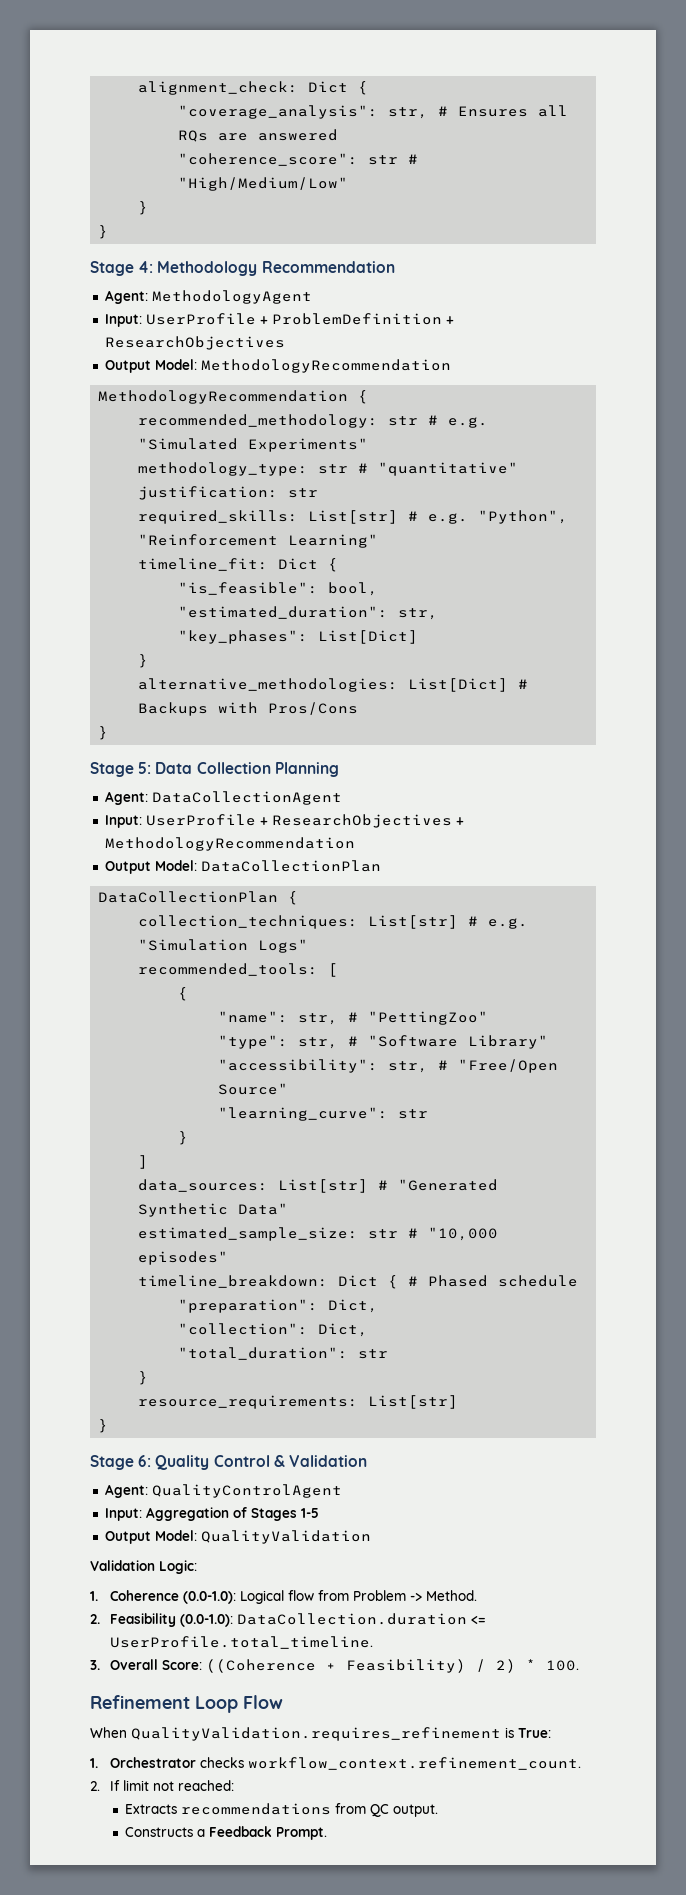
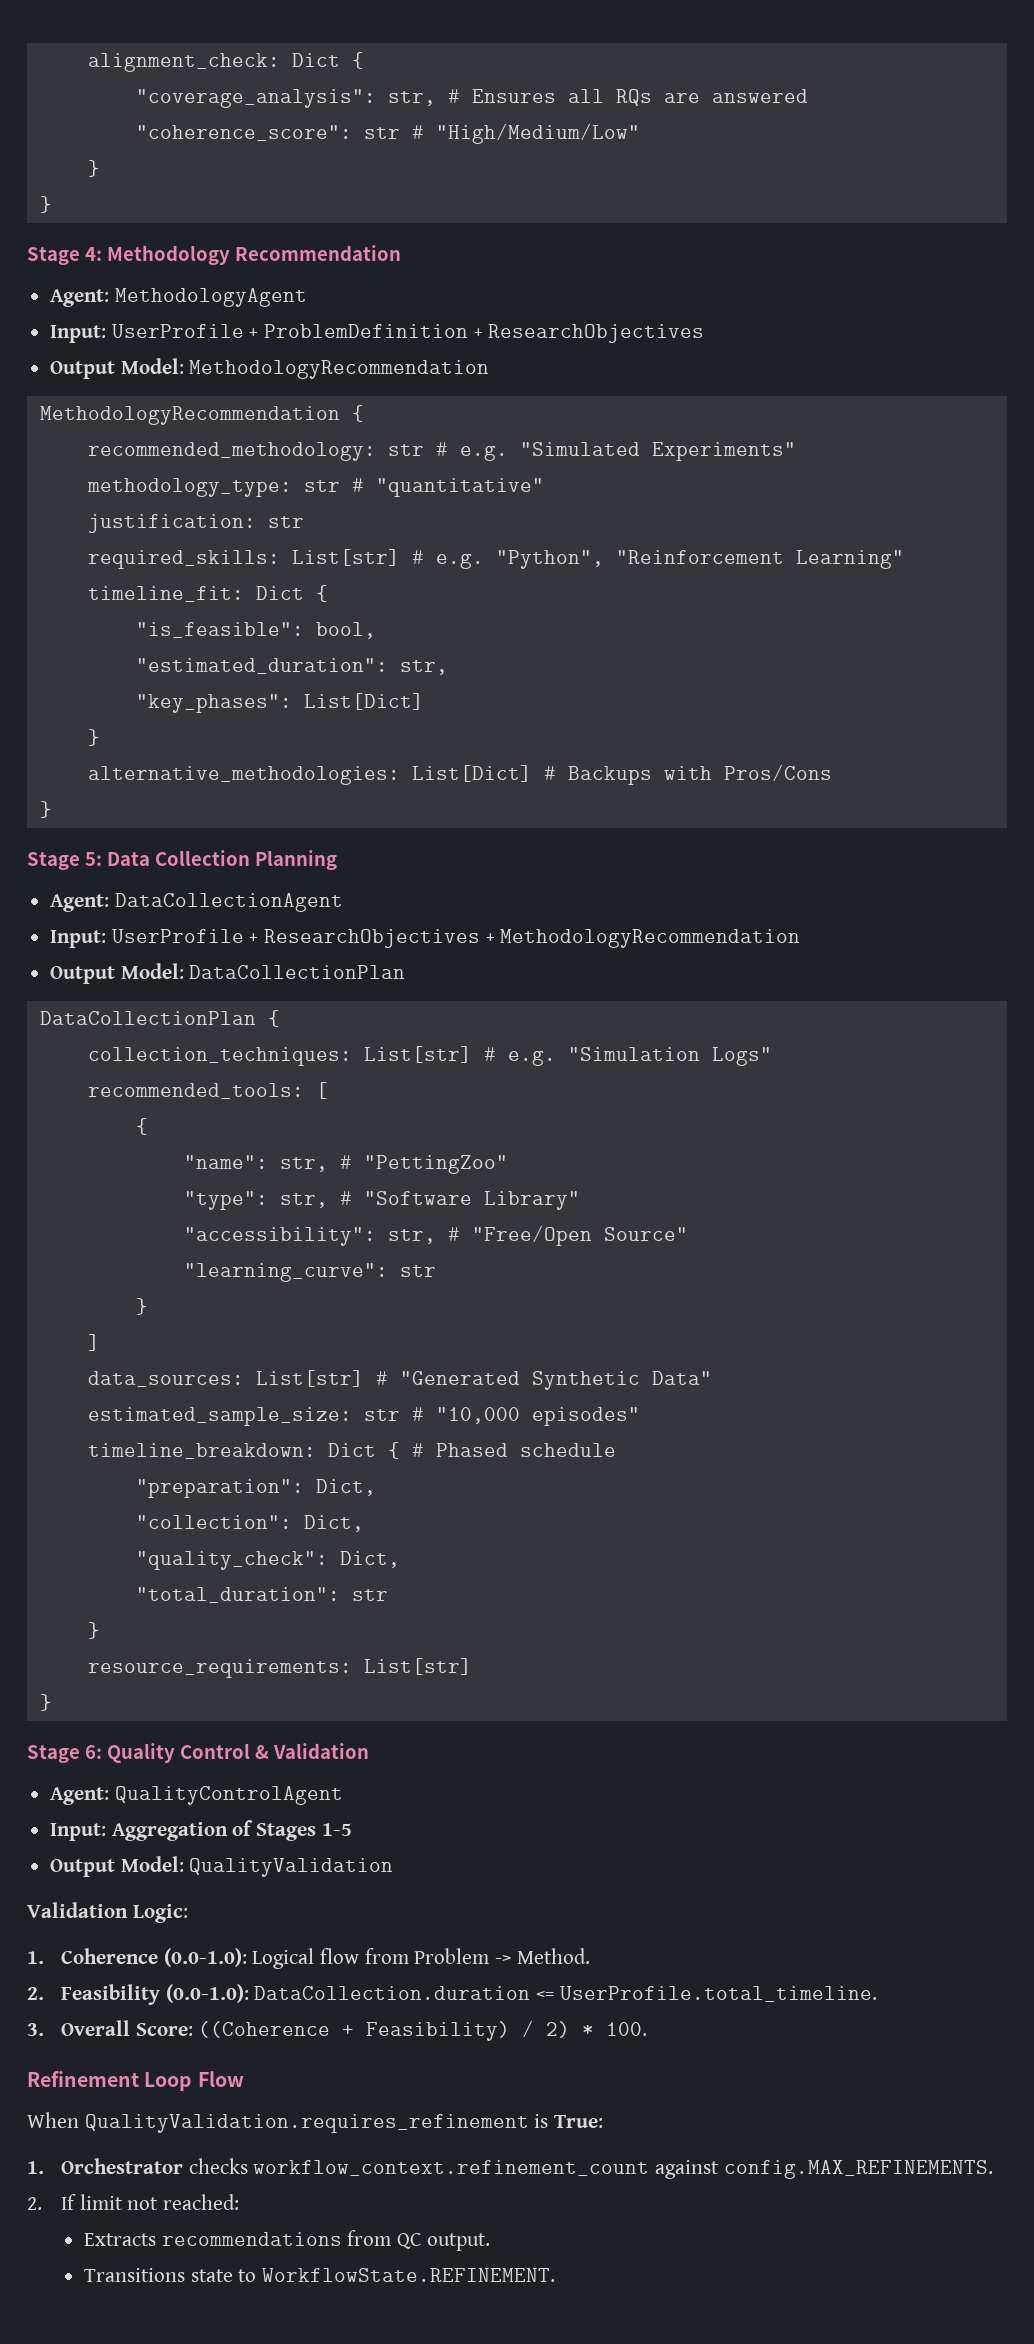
(369, 1330) none -> [135,1551,400,1570] // "quality_check": Dict,
[247,1757,581,1770] workflow_context.refinement_count. -> [253,2160,993,2179] workflow_context.refinement_count against config.MAX_REFINEMENTS.
[124,1826,327,1840] Constructs a Feedback Prompt. -> [84,2268,556,2283] Transitions state to WorkflowState.REFINEMENT.

